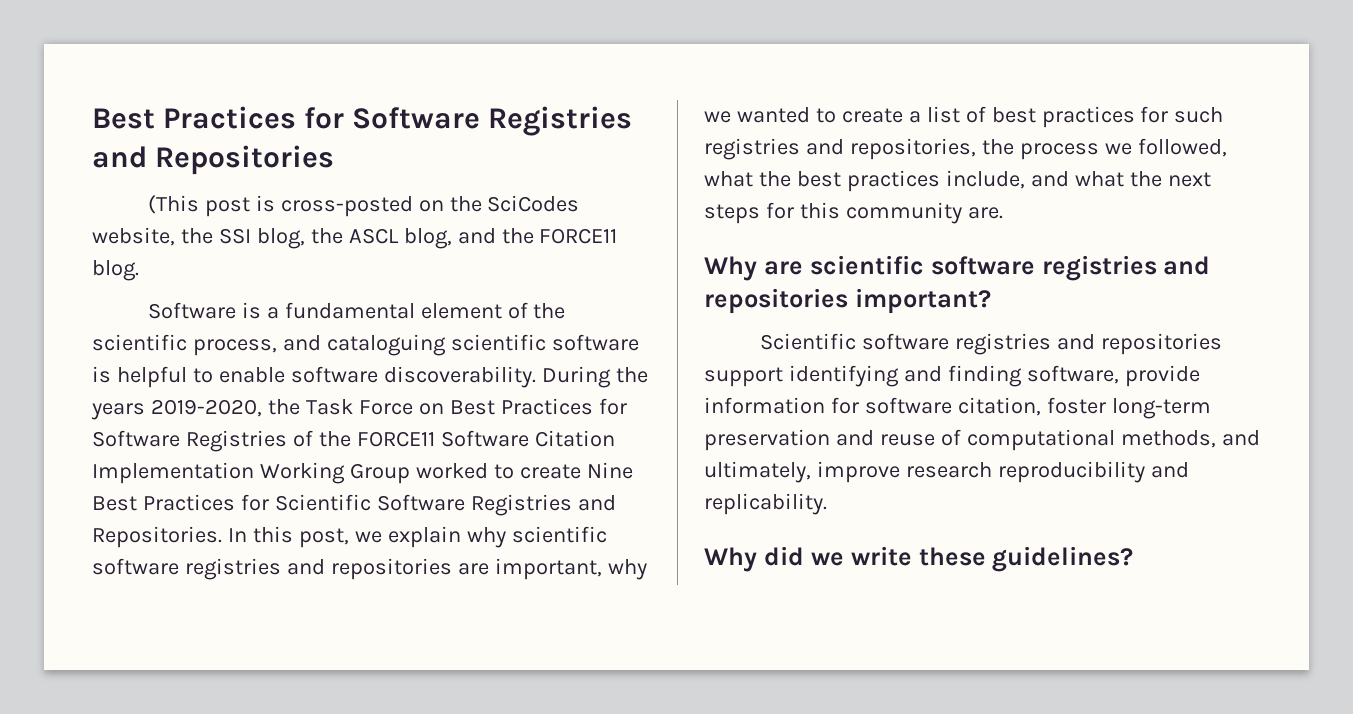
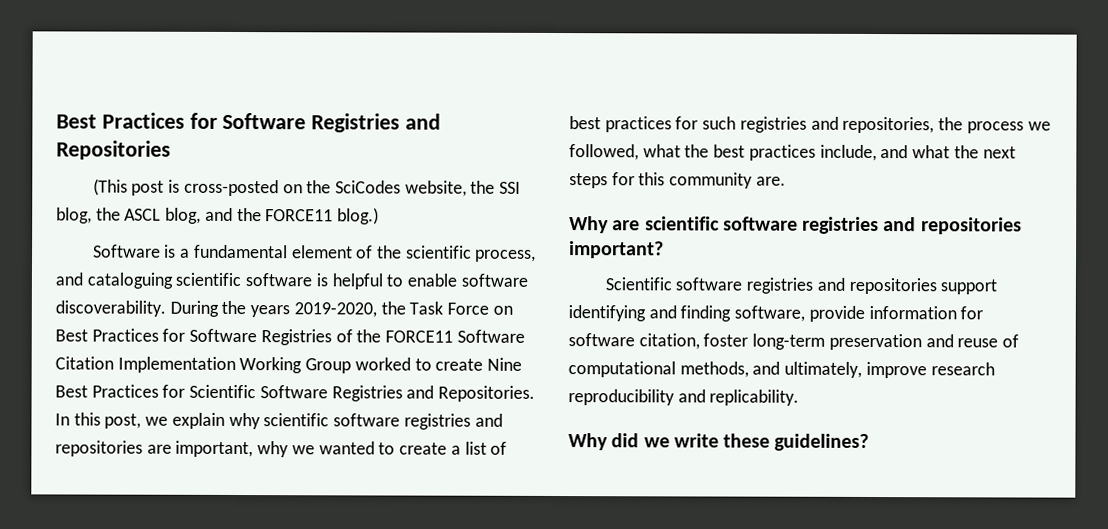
[92,260,139,281] blog. -> [337,207,380,225] blog.)

